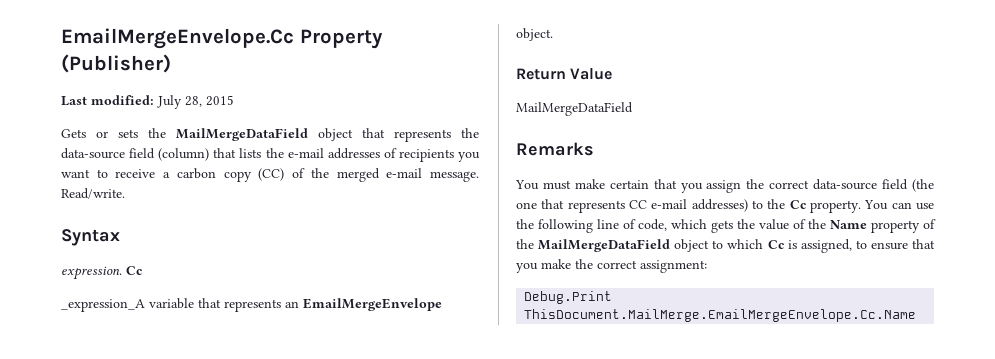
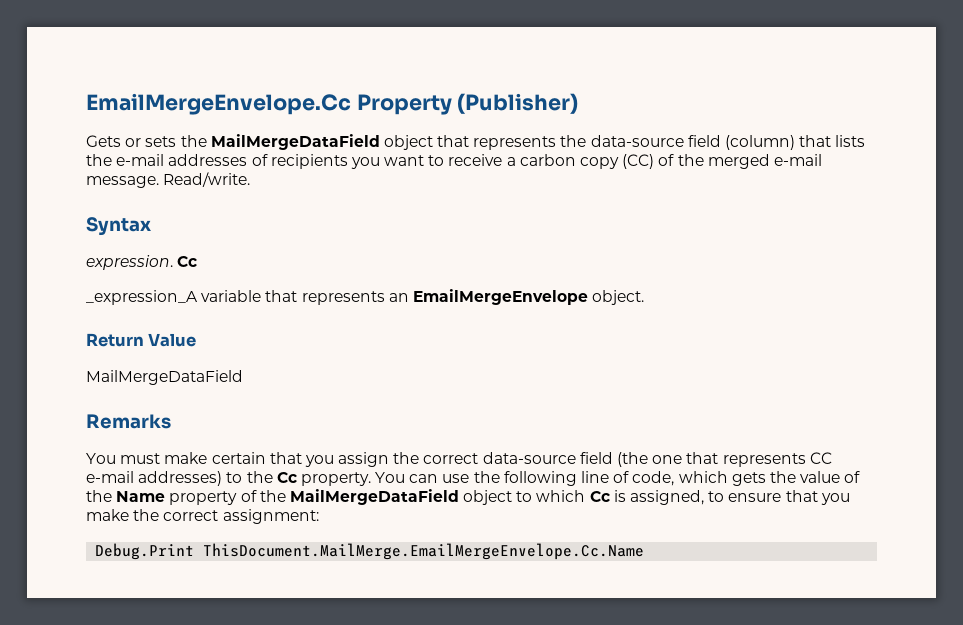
[61,95,234,109] // Last modified: July 28, 2015 -> (579, 103) none

